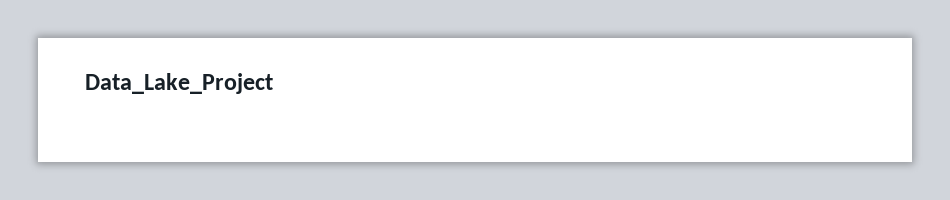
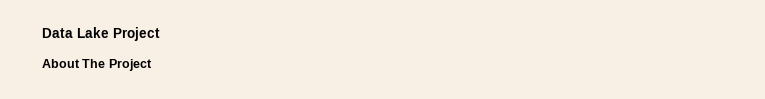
[85,73,273,94] Data_Lake_Project -> [42,27,160,41] [42,59,152,71] Data Lake Project // About The Project

